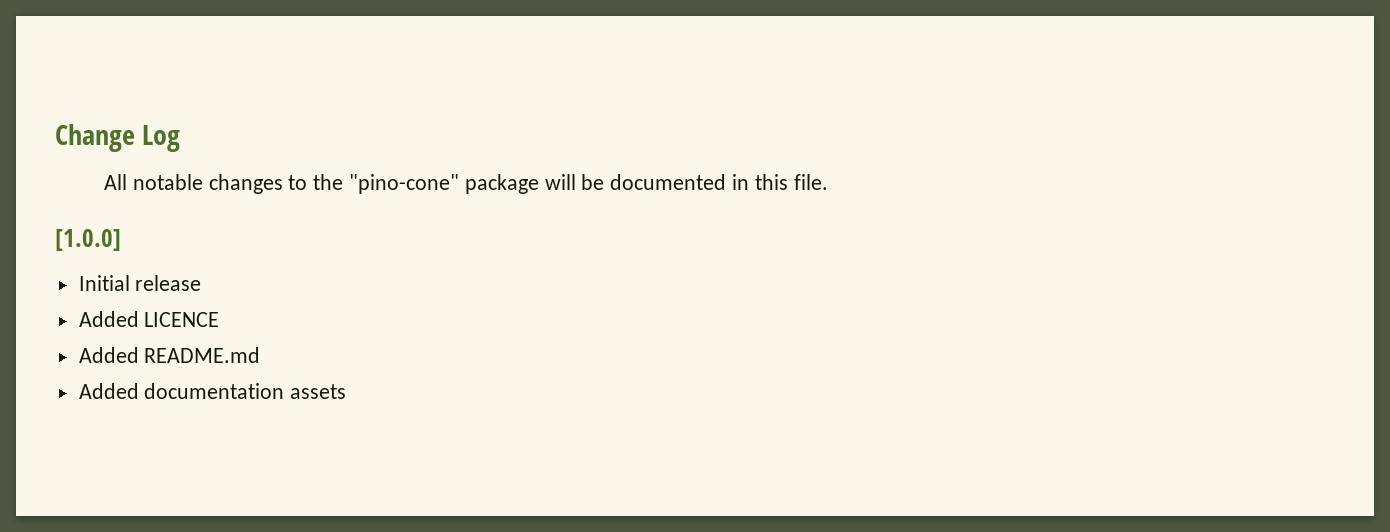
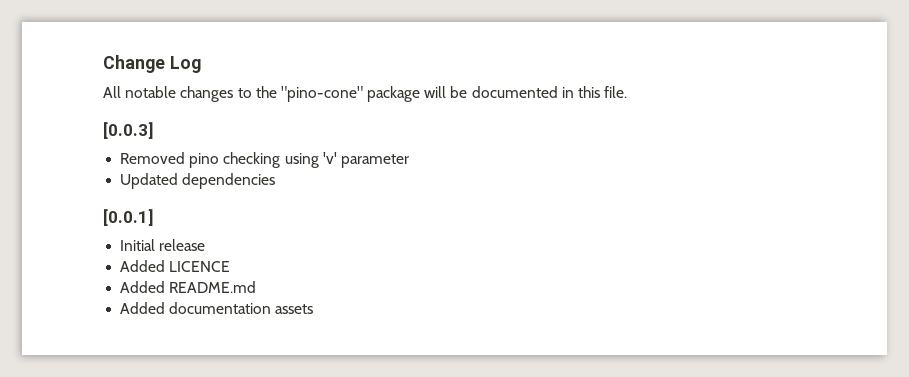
[55,229,121,251] [1.0.0] -> [103,122,154,139] [120,152,409,168] [120,173,276,189] [103,209,154,226] [0.0.3] // Removed pino checking using 'v' parameter // Updated dependencies // [0.0.1]

